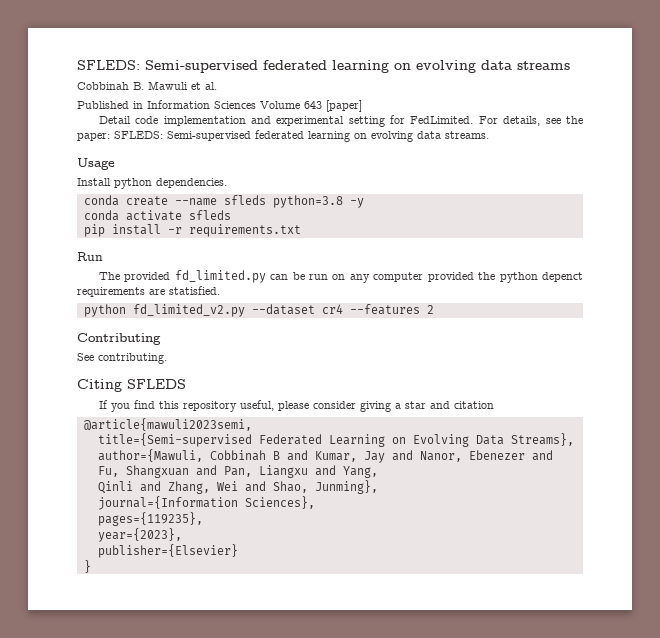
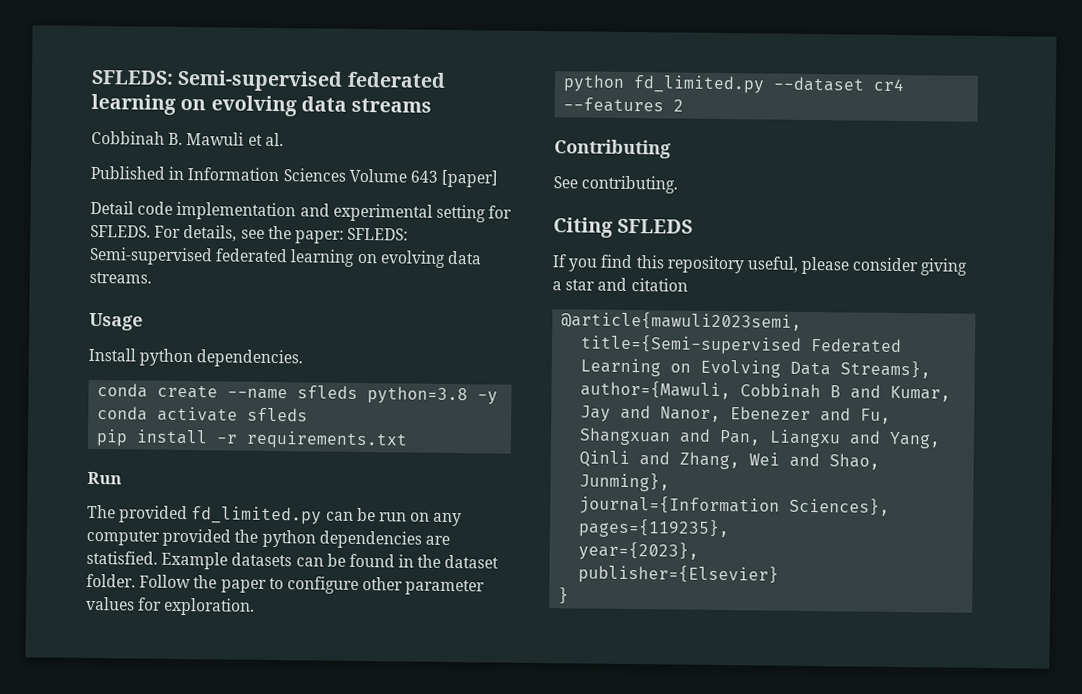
[410,116,474,124] FedLimited. -> [90,224,151,238] SFLEDS.
[542,272,584,282] [77,287,145,297] depenct requirements -> [318,530,422,549] dependencies
[83,304,245,317] // python fd_limited_v2.py -> [161,551,500,570] [86,573,486,596] [86,596,256,616] [563,74,766,94] Example datasets can be found in the dataset folder. Follow the paper to configure other parameter values for exploration. // python fd_limited.py

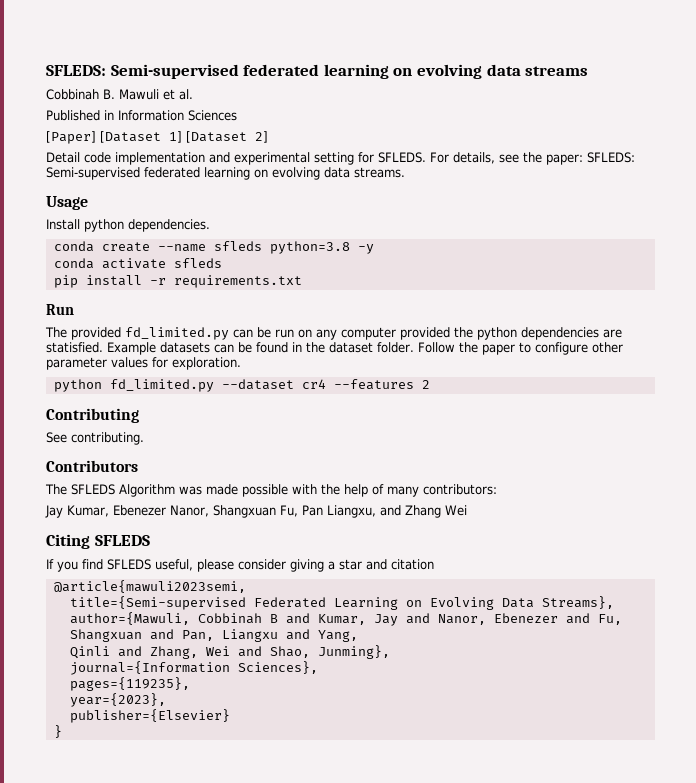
[348,168,499,188] Volume 643 [paper] -> [46,131,268,144] // [Paper] [Dataset 1] [Dataset 2]
(679, 184) none -> [46,460,138,472] [45,484,497,497] [45,505,467,518] // Contributors // The SFLEDS Algorithm was made possible with the help of many contributors: // Jay Kumar, Ebenezer Nanor, Shangxuan Fu, Pan Liangxu, and Zhang Wei
[635,255,745,274] this repository -> [107,559,151,570] SFLEDS

